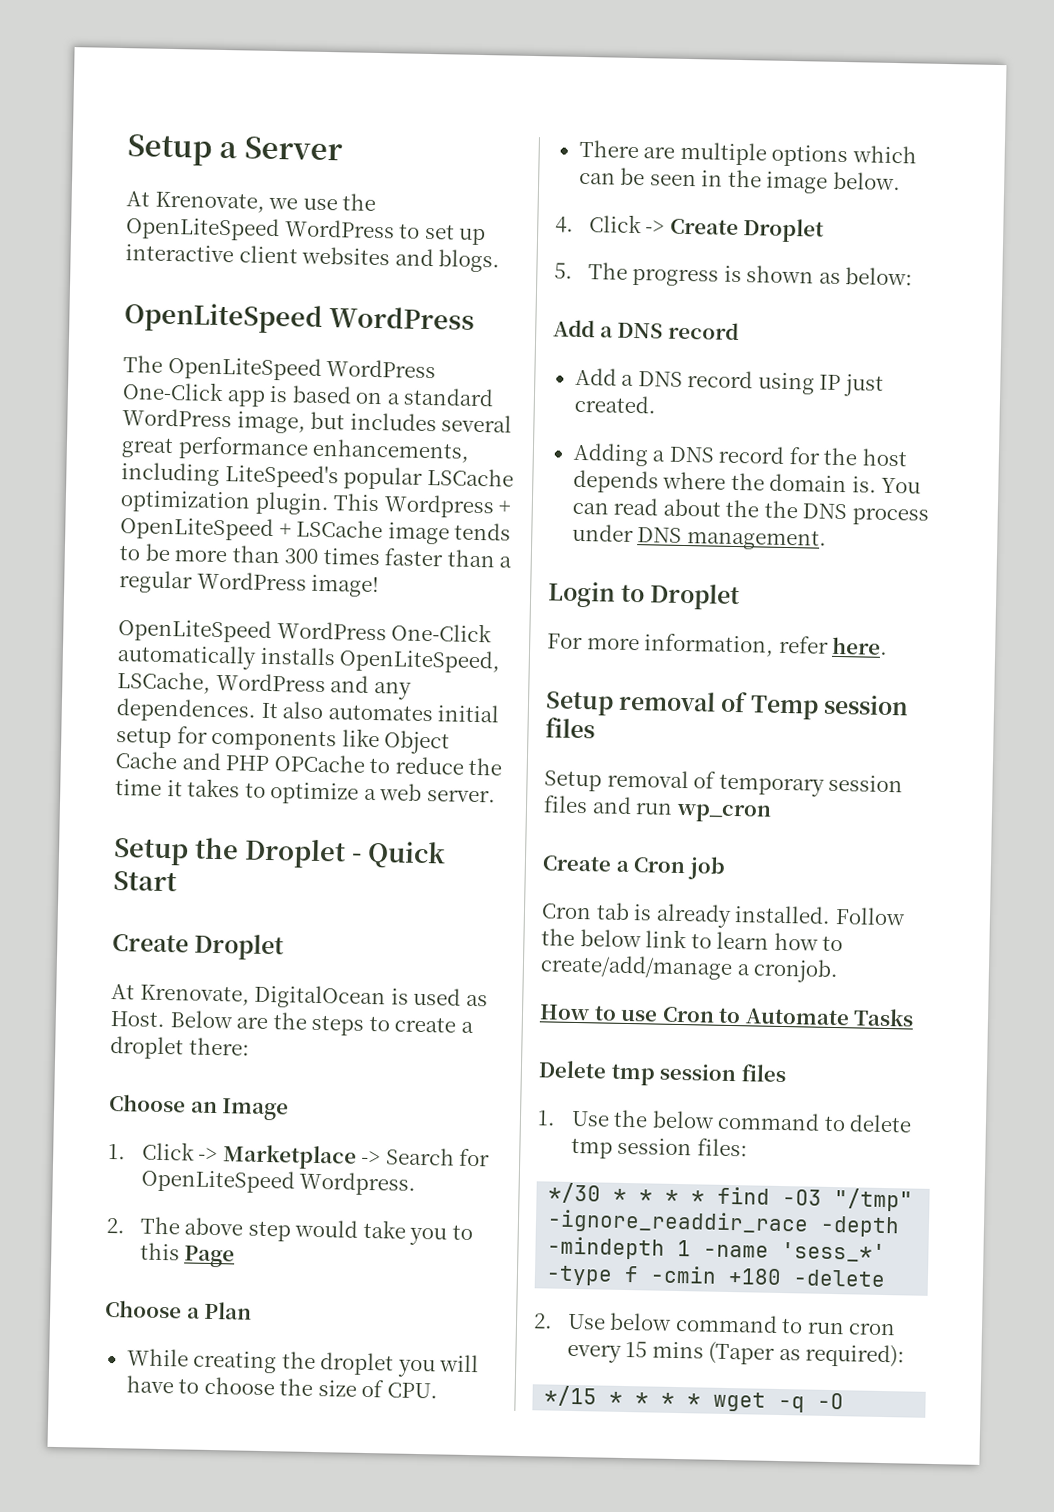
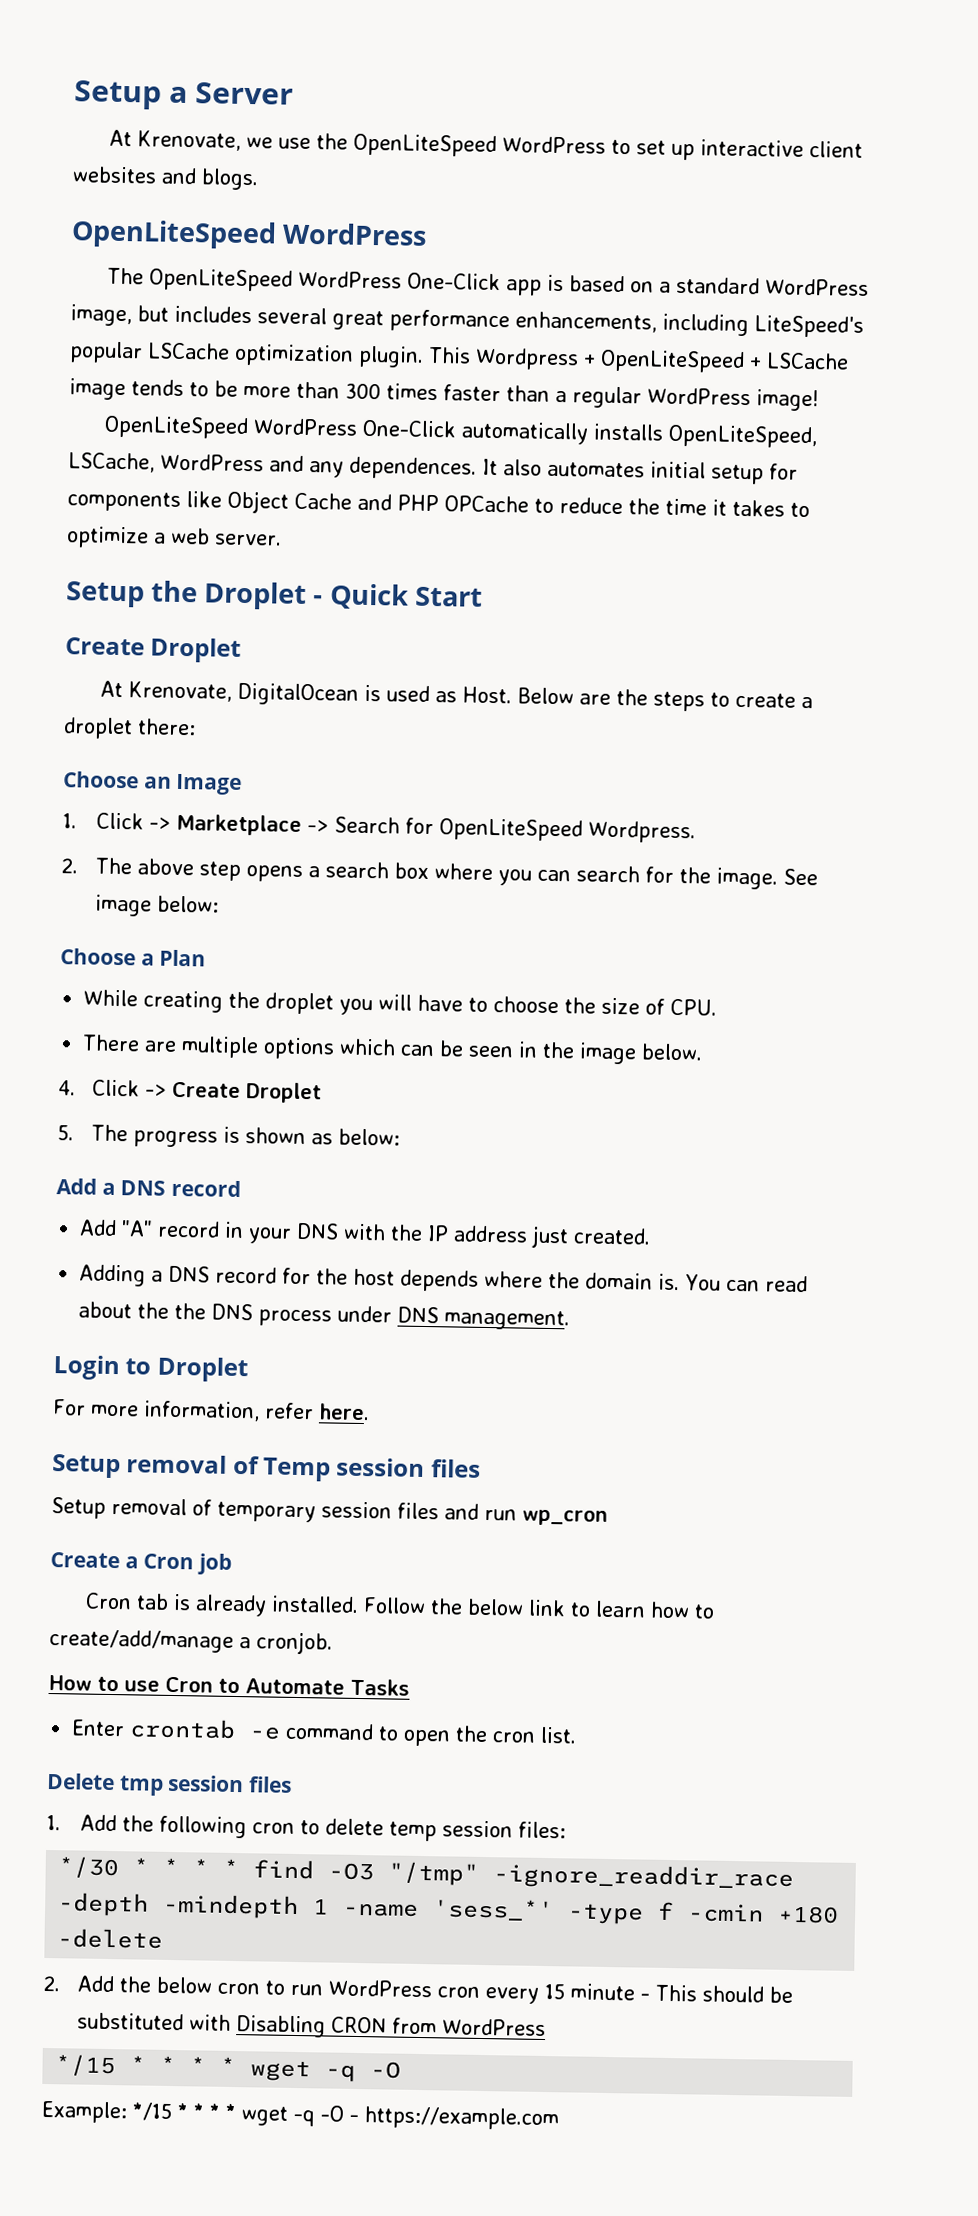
[294,1219,473,1246] [139,1242,236,1268] would take you to this Page -> [246,861,819,890] [95,894,220,917] opens a search box where you can search for the image. See image below:
[621,370,842,395] a DNS record using IP -> [121,1220,529,1244] "A" record in your DNS with the IP address
(915, 1017) none -> [71,1718,578,1747] // Enter crontab -e command to open the cron list.
[570,1109,821,1131] Use the below command -> [80,1814,296,1839] Add the following cron
[570,1137,613,1159] tmp -> [389,1821,438,1842] temp
[566,1312,778,1333] Use below command -> [77,1975,261,1995] Add the below cron
(845, 1328) none -> [328,1979,433,1998] WordPress
[651,1341,906,1368] [544,1385,845,1413] mins (Taper as required): // */15 * * * * wget -q -O -> [570,1983,794,2004] [77,2012,547,2038] [55,2054,402,2082] [41,2100,559,2131] minute - This should be substituted with Disabling CRON from WordPress // */15 * * * * wget -q -O // Example: */15 * * * * wget -q -O - https://example.com

